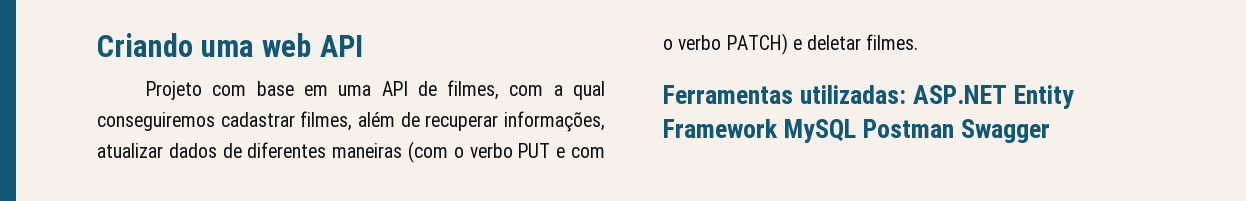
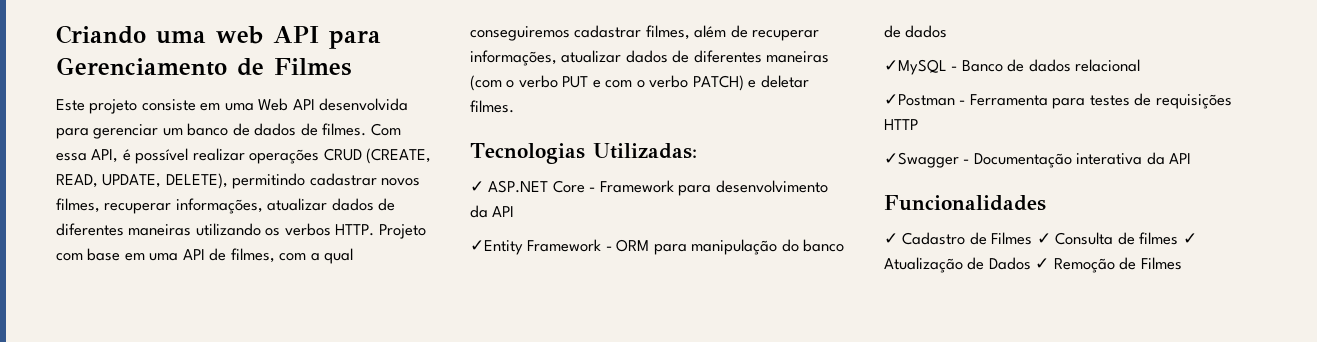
(363, 46) // -> [329,30,381,49] [56,57,352,76] [56,98,409,114] [56,123,401,139] [56,148,432,164] [56,173,421,189] [56,198,396,214] [56,223,375,236] para Gerenciamento de Filmes // Este projeto consiste em uma Web API desenvolvida para gerenciar um banco de dados de filmes. Com essa API, é possível realizar operações CRUD (CREATE, READ, UPDATE, DELETE), permitindo cadastrar novos filmes, recuperar informações, atualizar dados de diferentes maneiras utilizando os verbos HTTP.
[663,85,1075,109] [663,119,1051,143] Ferramentas utilizadas: ASP.NET Entity Framework MySQL Postman Swagger -> [470,143,697,164] [470,180,828,196] [470,205,515,218] [470,239,845,255] [884,25,948,38] [884,59,1141,75] [884,93,1232,109] [884,119,918,130] [884,152,1192,168] [884,195,1046,211] [884,232,1197,245] [884,257,1182,273] Tecnologias Utilizadas: // ✓ ASP.NET Core - Framework para desenvolvimento da API // ✓Entity Framework - ORM para manipulação do banco de dados // ✓MySQL - Banco de dados relacional // ✓Postman - Ferramenta para testes de requisições HTTP // ✓Swagger - Documentação interativa da API // Funcionalidades // ✓ Cadastro de Filmes ✓ Consulta de filmes ✓ Atualização de Dados ✓ Remoção de Filmes

